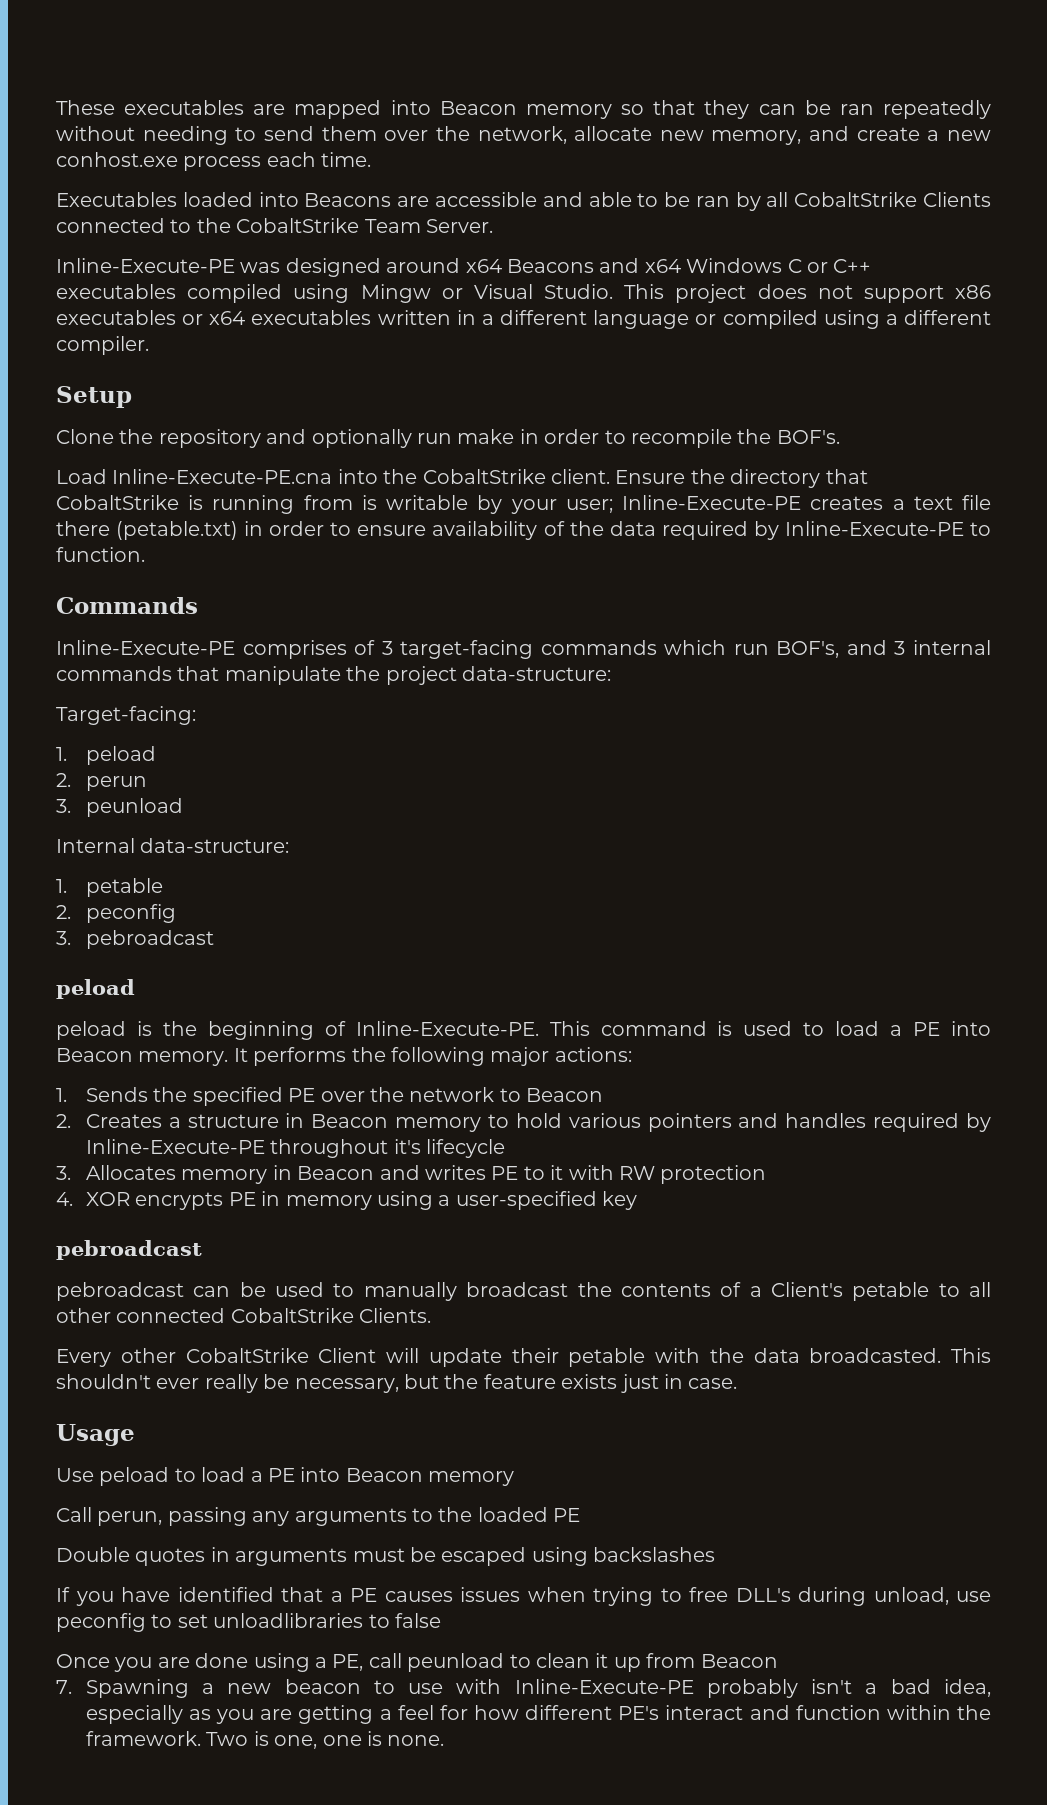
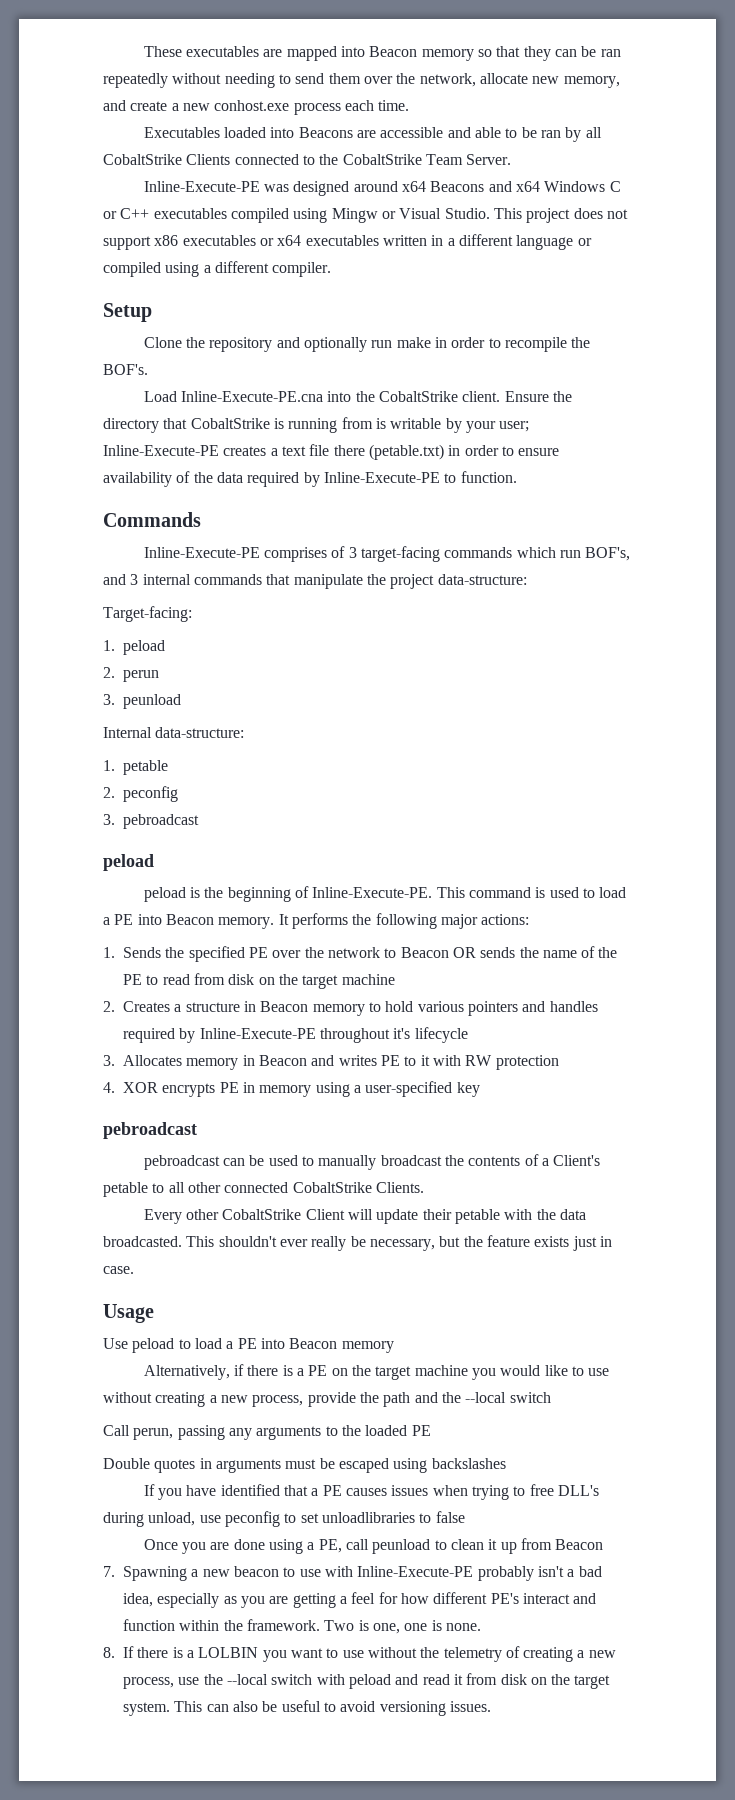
(604, 1095) none -> [452,946,618,958] [123,973,395,989] OR sends the name of the PE to read from disk on the target machine
(515, 1478) none -> [143,1364,610,1380] [103,1392,551,1407] // Alternatively, if there is a PE on the target machine you would like to use without creating a new process, provide the path and the --local switch
(445, 1740) none -> [103,1646,616,1662] [123,1673,611,1689] [123,1700,491,1716] // 8. If there is a LOLBIN you want to use without the telemetry of creating a new process, use the --local switch with peload and read it from disk on the target system. This can also be useful to avoid versioning issues.

